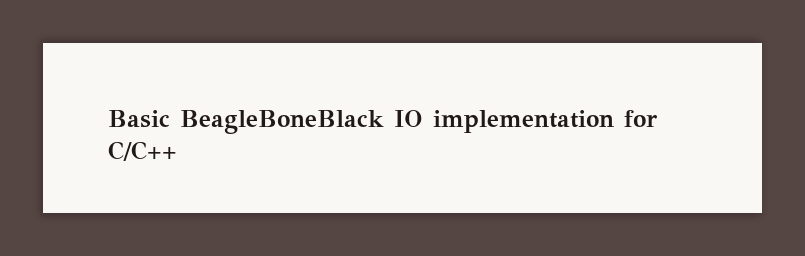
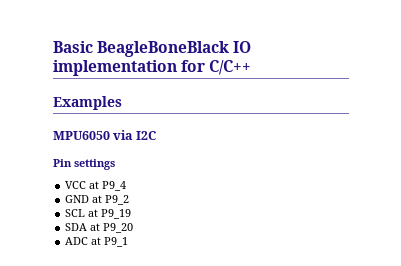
(177, 151) none -> [53,96,122,110] [53,130,156,140] [53,159,115,170] [65,181,127,191] [65,195,130,205] [65,209,132,219] [65,223,134,233] [65,237,129,247] // Examples // MPU6050 via I2C // Pin settings // VCC at P9_4 // GND at P9_2 // SCL at P9_19 // SDA at P9_20 // ADC at P9_1

